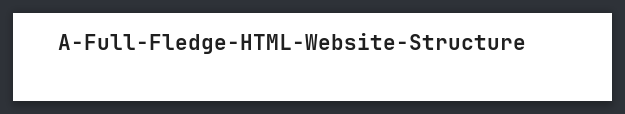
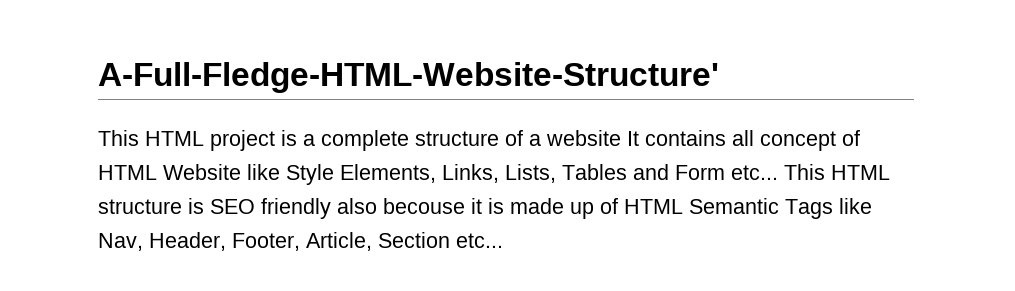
[58,33,526,54] A-Full-Fledge-HTML-Website-Structure -> [98,62,719,93] [98,130,860,151] [98,164,890,185] [98,198,872,219] [98,232,503,251] A-Full-Fledge-HTML-Website-Structure' // This HTML project is a complete structure of a website It contains all concept of HTML Website like Style Elements, Links, Lists, Tables and Form etc... This HTML structure is SEO friendly also becouse it is made up of HTML Semantic Tags like Nav, Header, Footer, Article, Section etc...

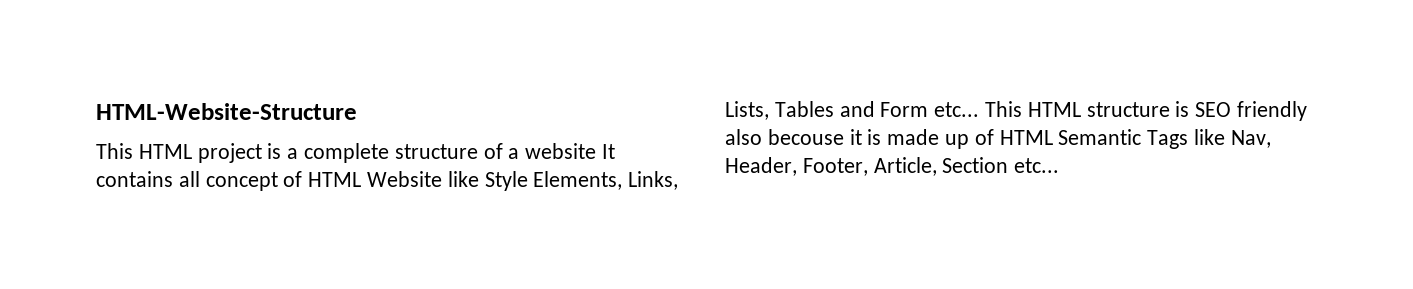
[98,62,719,93] A-Full-Fledge-HTML-Website-Structure' -> [96,103,357,120] HTML-Website-Structure

